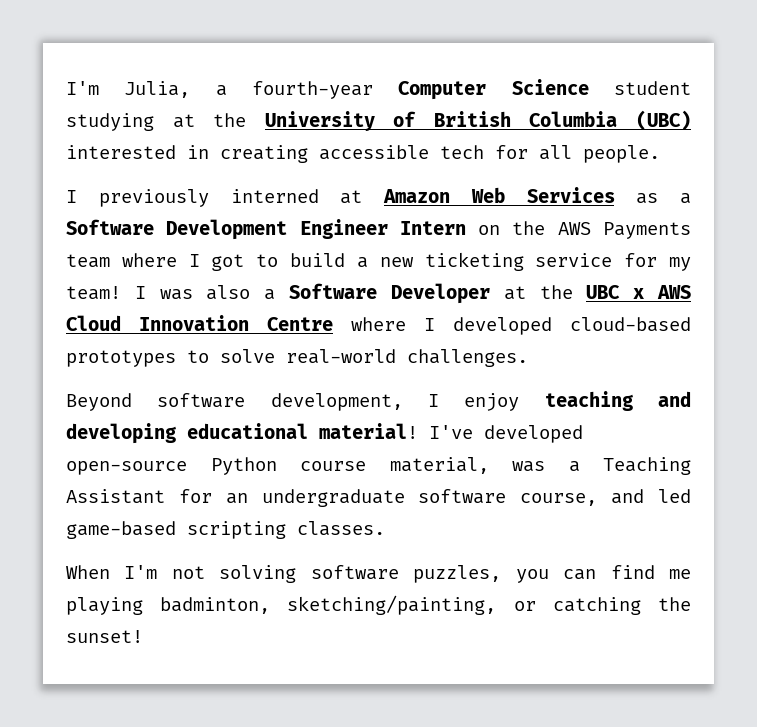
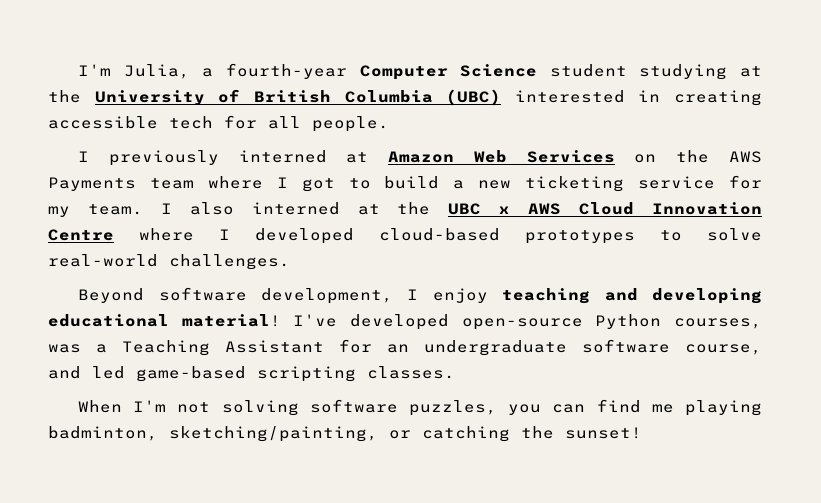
[636,193,691,204] [66,219,466,240] as a Software Development Engineer Intern -> (615, 156) none
[66,283,490,304] team! I was also a Software Developer -> [87,202,340,215] team. I also interned
[300,457,489,474] course material, -> [674,318,762,329] courses,

